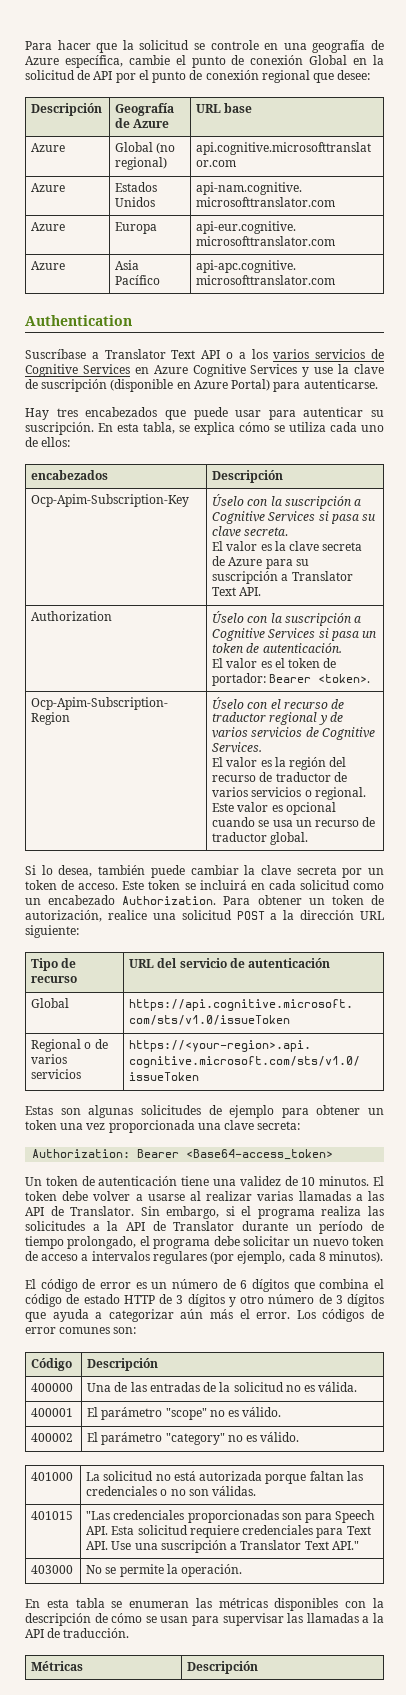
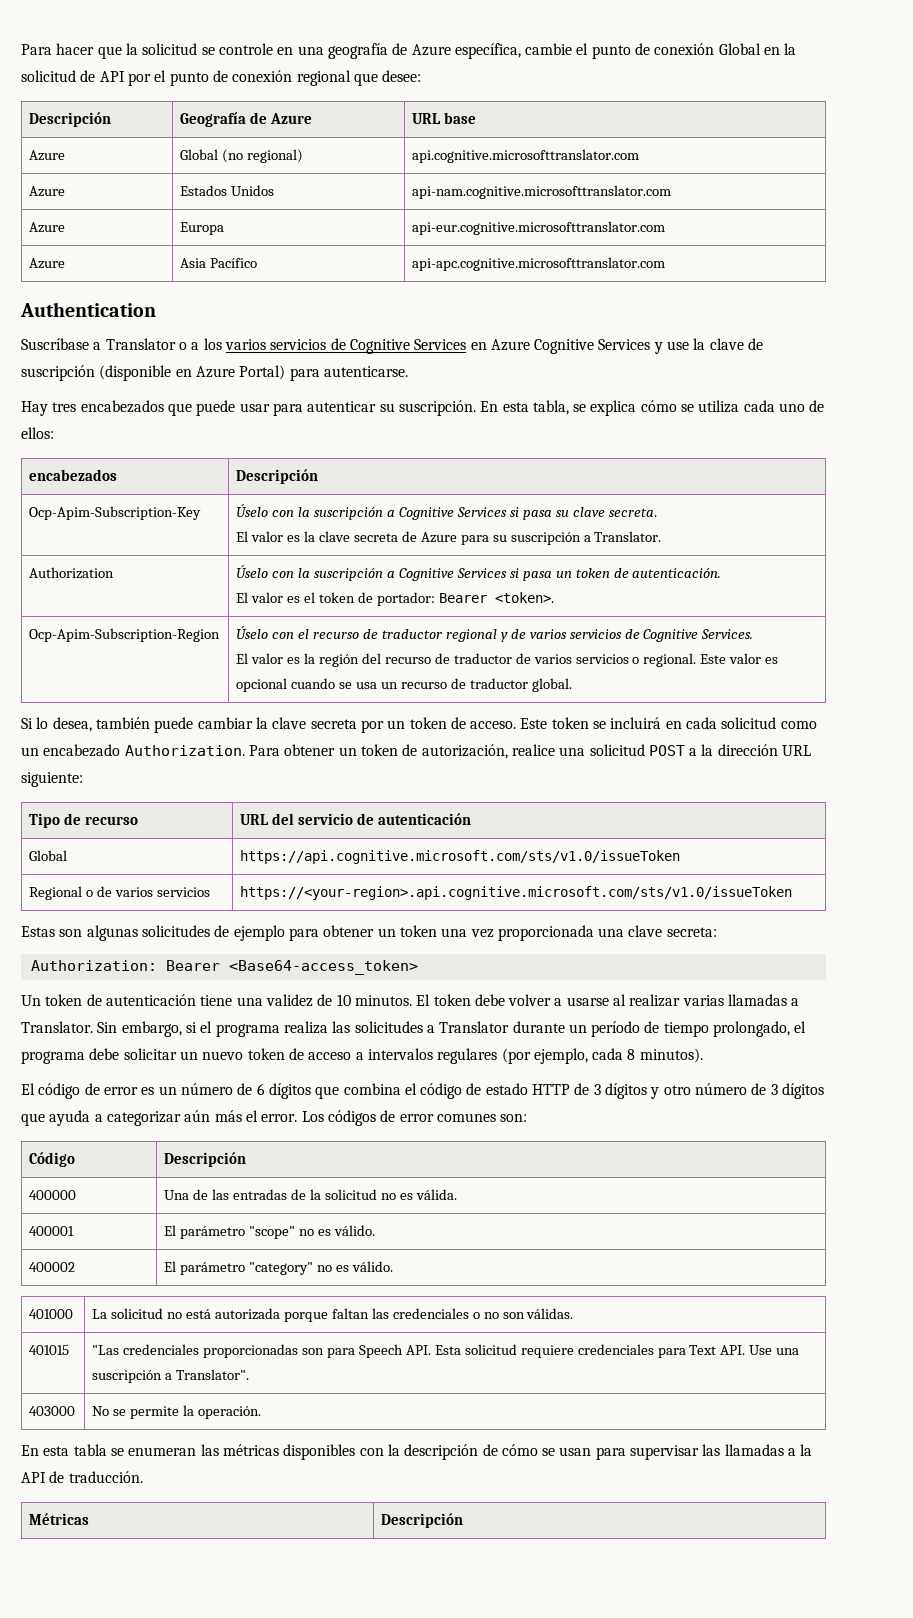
[171,350,221,359] Text API -> (176, 344) none
[291,571,353,581] [212,587,262,596] Translator Text API. -> [594,531,662,542] Translator.
[367,1191,384,1201] [25,1206,64,1216] las API de -> (800, 1002) none
[107,1221,166,1231] la API de -> (435, 1029) none
[240,1540,359,1550] Translator Text API." -> [176,1369,250,1380] Translator".

